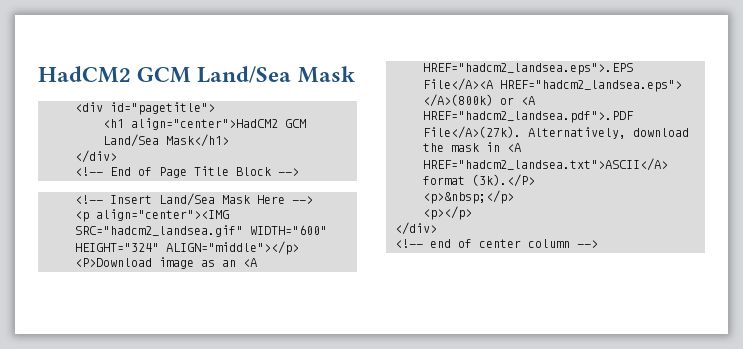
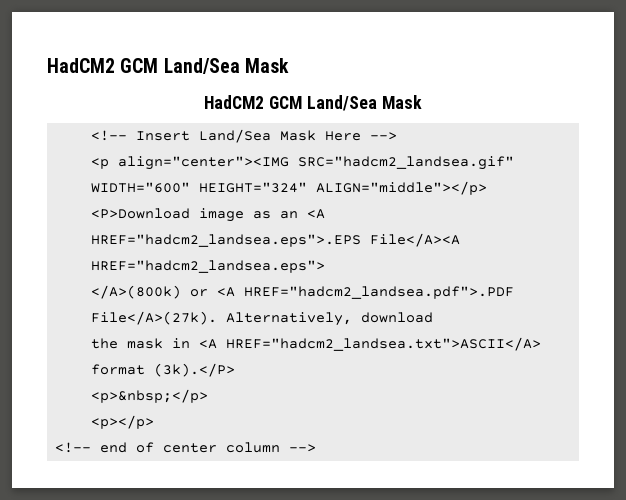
[38,66,355,83] [74,102,215,115] [102,118,306,130] [102,134,229,147] [74,150,117,163] [74,166,299,178] HadCM2 GCM Land/Sea Mask // <div id="pagetitle"> // <h1 align="center">HadCM2 GCM Land/Sea Mask</h1> // </div> // <!-- End of Page Title Block --> -> [47,58,289,74] [204,95,422,111] HadCM2 GCM Land/Sea Mask // HadCM2 GCM Land/Sea Mask
[394,222,437,235] // </div> -> (154, 422) none

